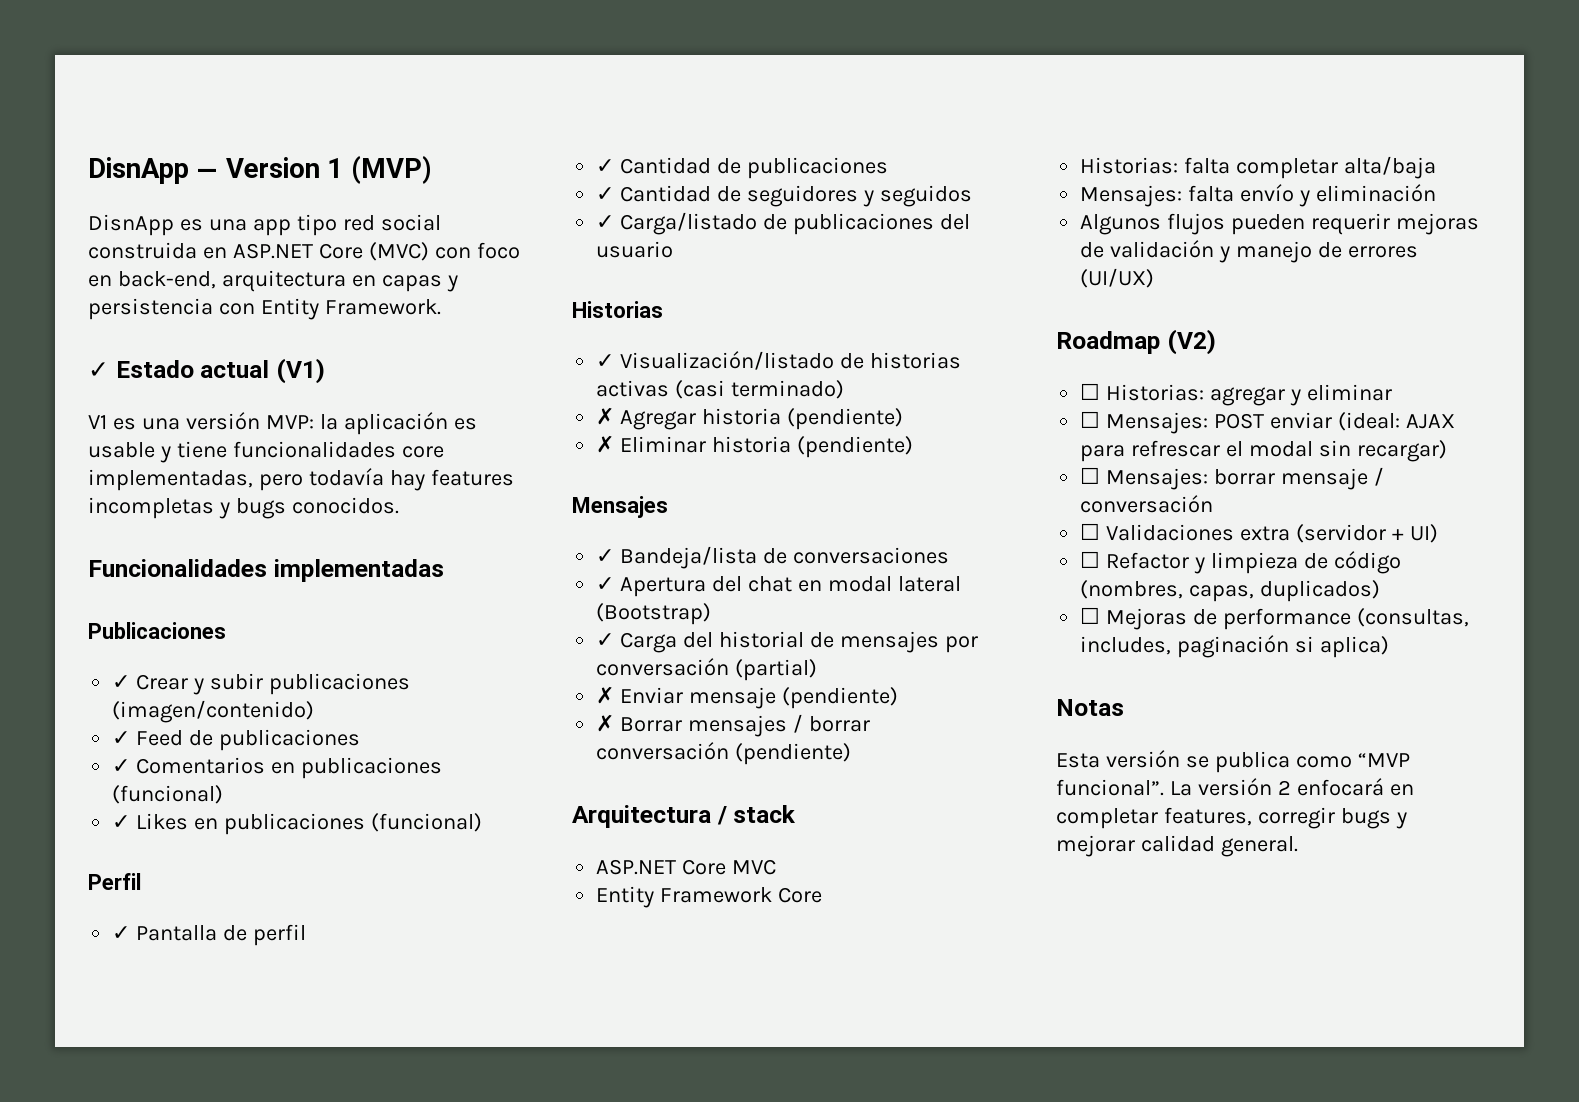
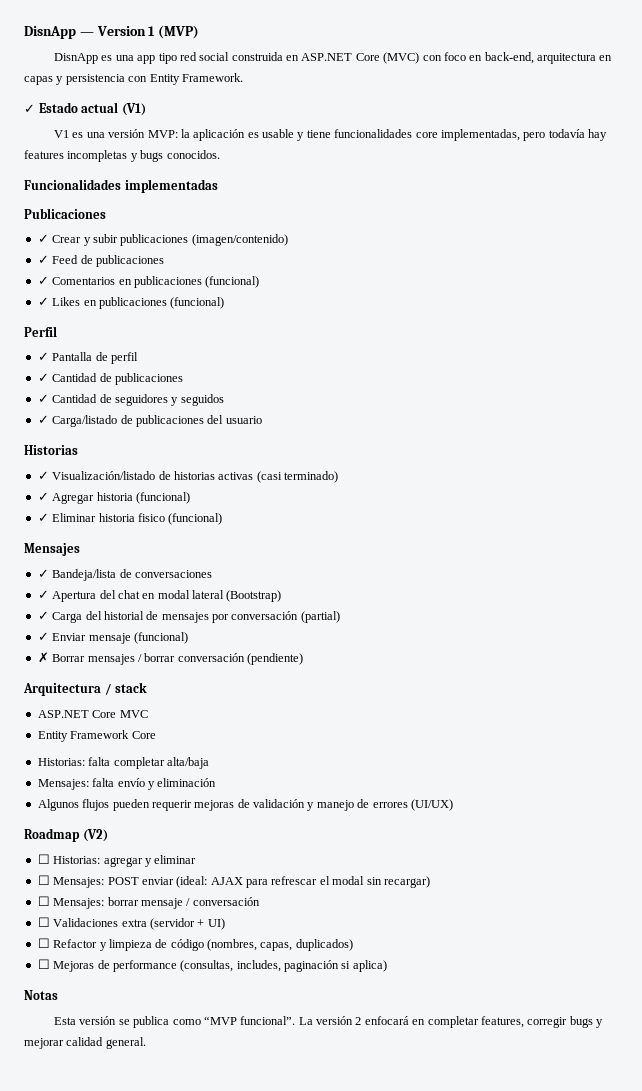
[596,407,615,425] ✗ -> [37,492,49,501] ✓
[787,408,904,430] [596,435,914,458] (pendiente) // ✗ Eliminar historia (pendiente) -> [135,492,190,504] [37,513,223,525] (funcional) // ✓ Eliminar historia fisico (funcional)
[596,686,615,704] ✗ -> [37,632,49,641] ✓
[782,687,899,709] (pendiente) -> [133,632,188,644] (funcional)

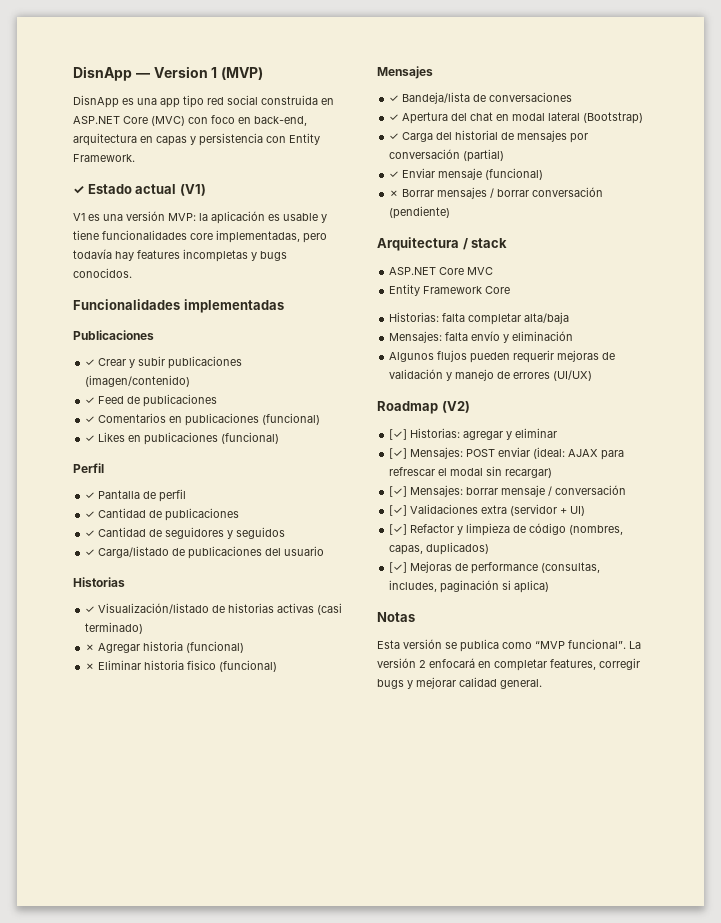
[37,492,49,501] ✓ -> [85,644,96,651] ✗
[37,513,49,522] ✓ -> [85,663,96,670] ✗
[37,854,50,864] ☐ -> [389,429,408,440] [✓]
[37,875,50,885] ☐ -> [389,448,408,459] [✓]
[37,896,50,906] ☐ -> [389,486,408,497] [✓]
[37,917,50,927] ☐ -> [389,505,408,516] [✓]
[37,938,50,948] ☐ -> [389,524,408,535] [✓]
[37,959,50,969] ☐ -> [389,562,408,573] [✓]

